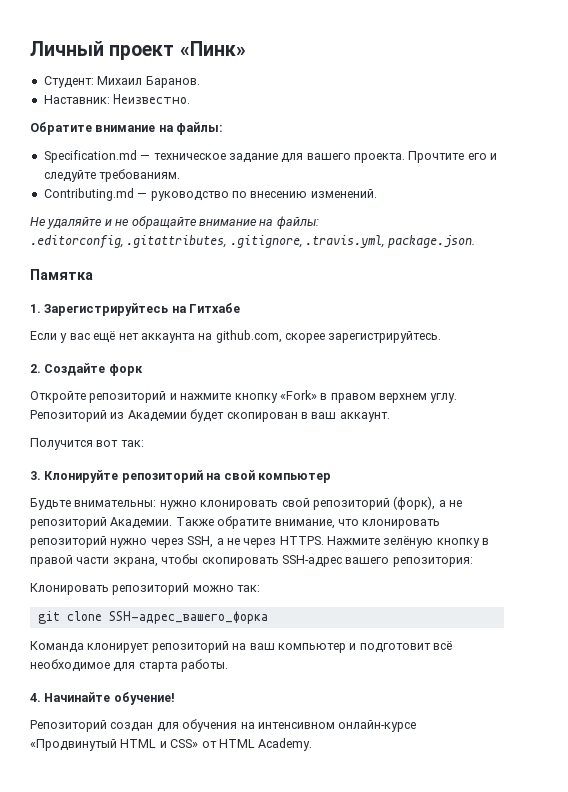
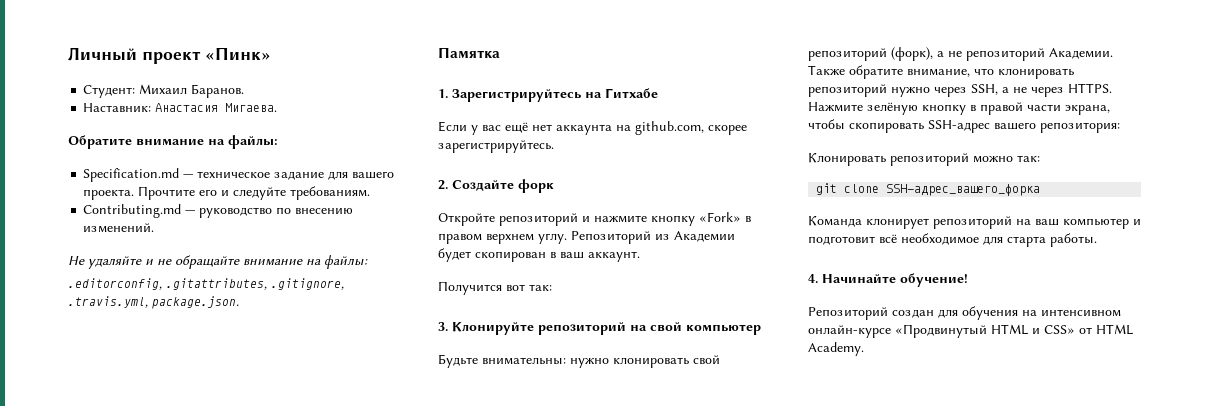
[113,94,191,104] Неизвестно. -> [155,103,278,112] Анастасия Мигаева.

